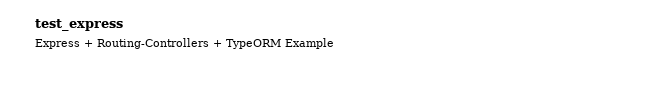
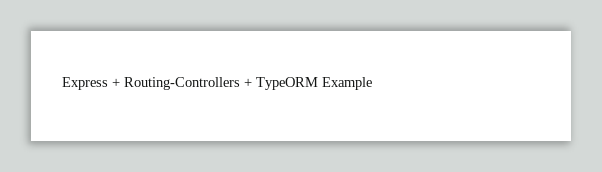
[35,19,123,31] test_express // -> (62, 83) none

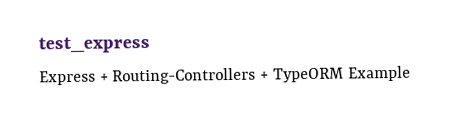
(62, 83) none -> [38,35,150,54] test_express //

